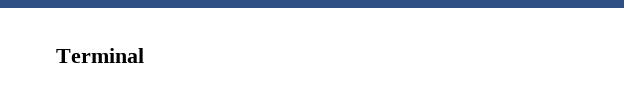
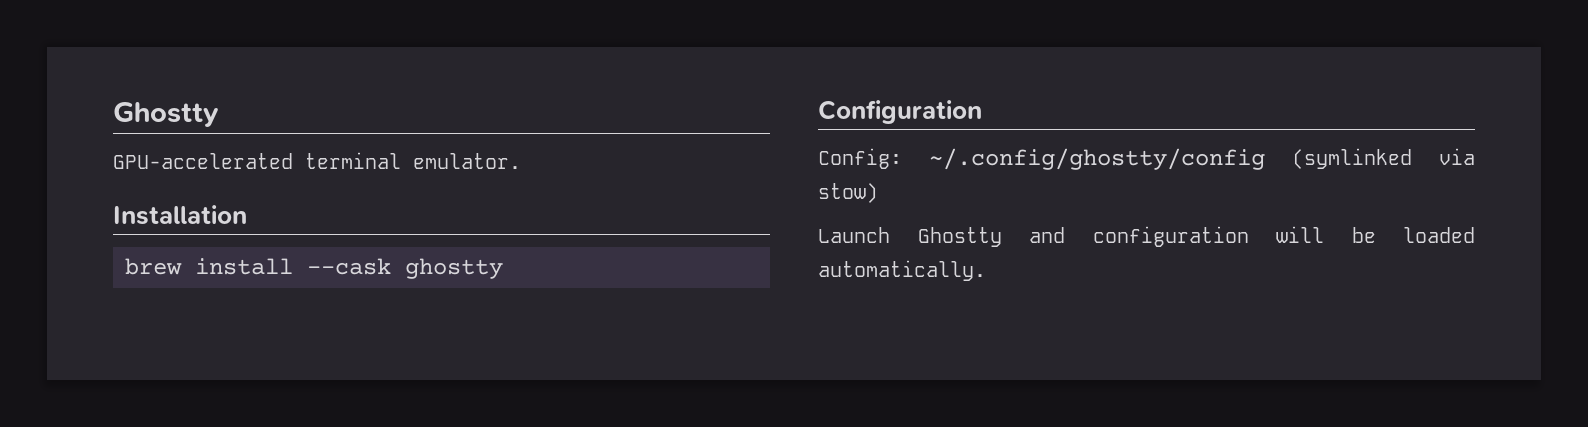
[56,48,144,63] Terminal -> [113,102,219,127] [113,152,521,169] [113,205,247,225] [125,258,503,279] [818,100,982,124] [818,148,1475,170] [818,183,878,203] [818,226,1475,247] [818,260,986,281] Ghostty // GPU-accelerated terminal emulator. // Installation // brew install --cask ghostty // Configuration // Config: ~/.config/ghostty/config (symlinked via stow) // Launch Ghostty and configuration will be loaded automatically.

